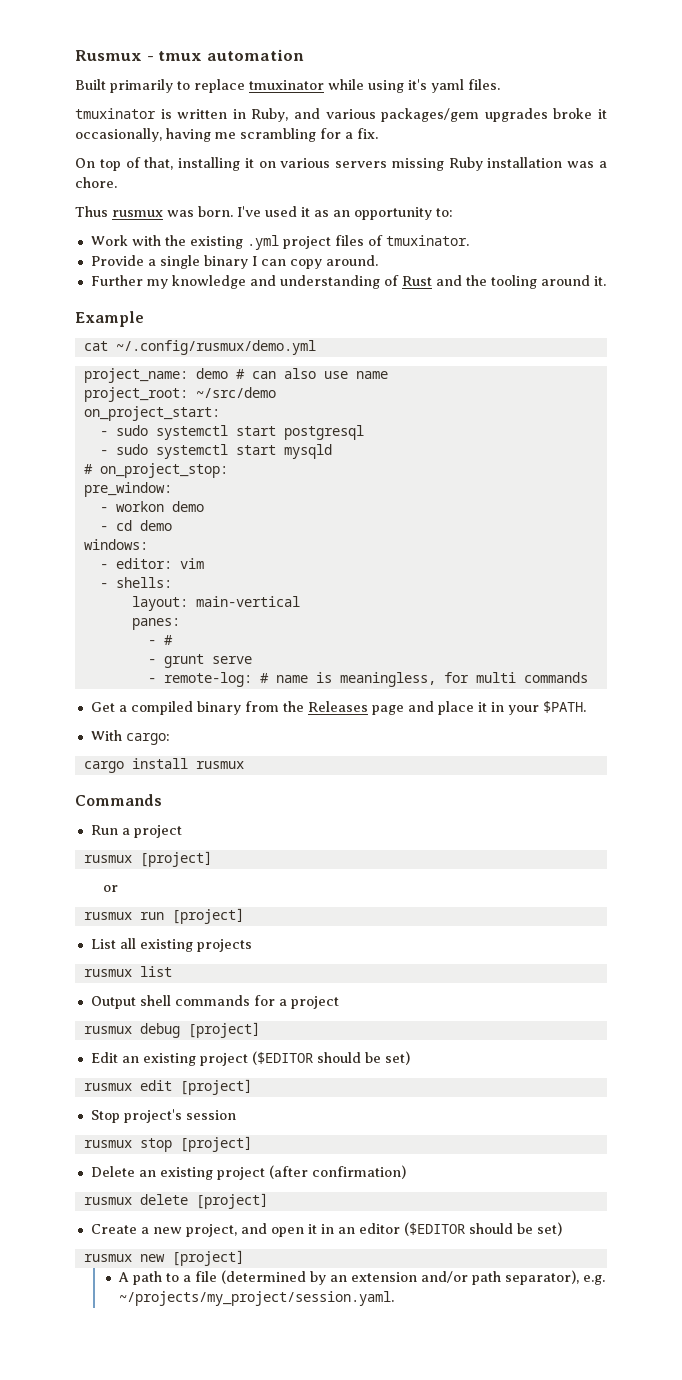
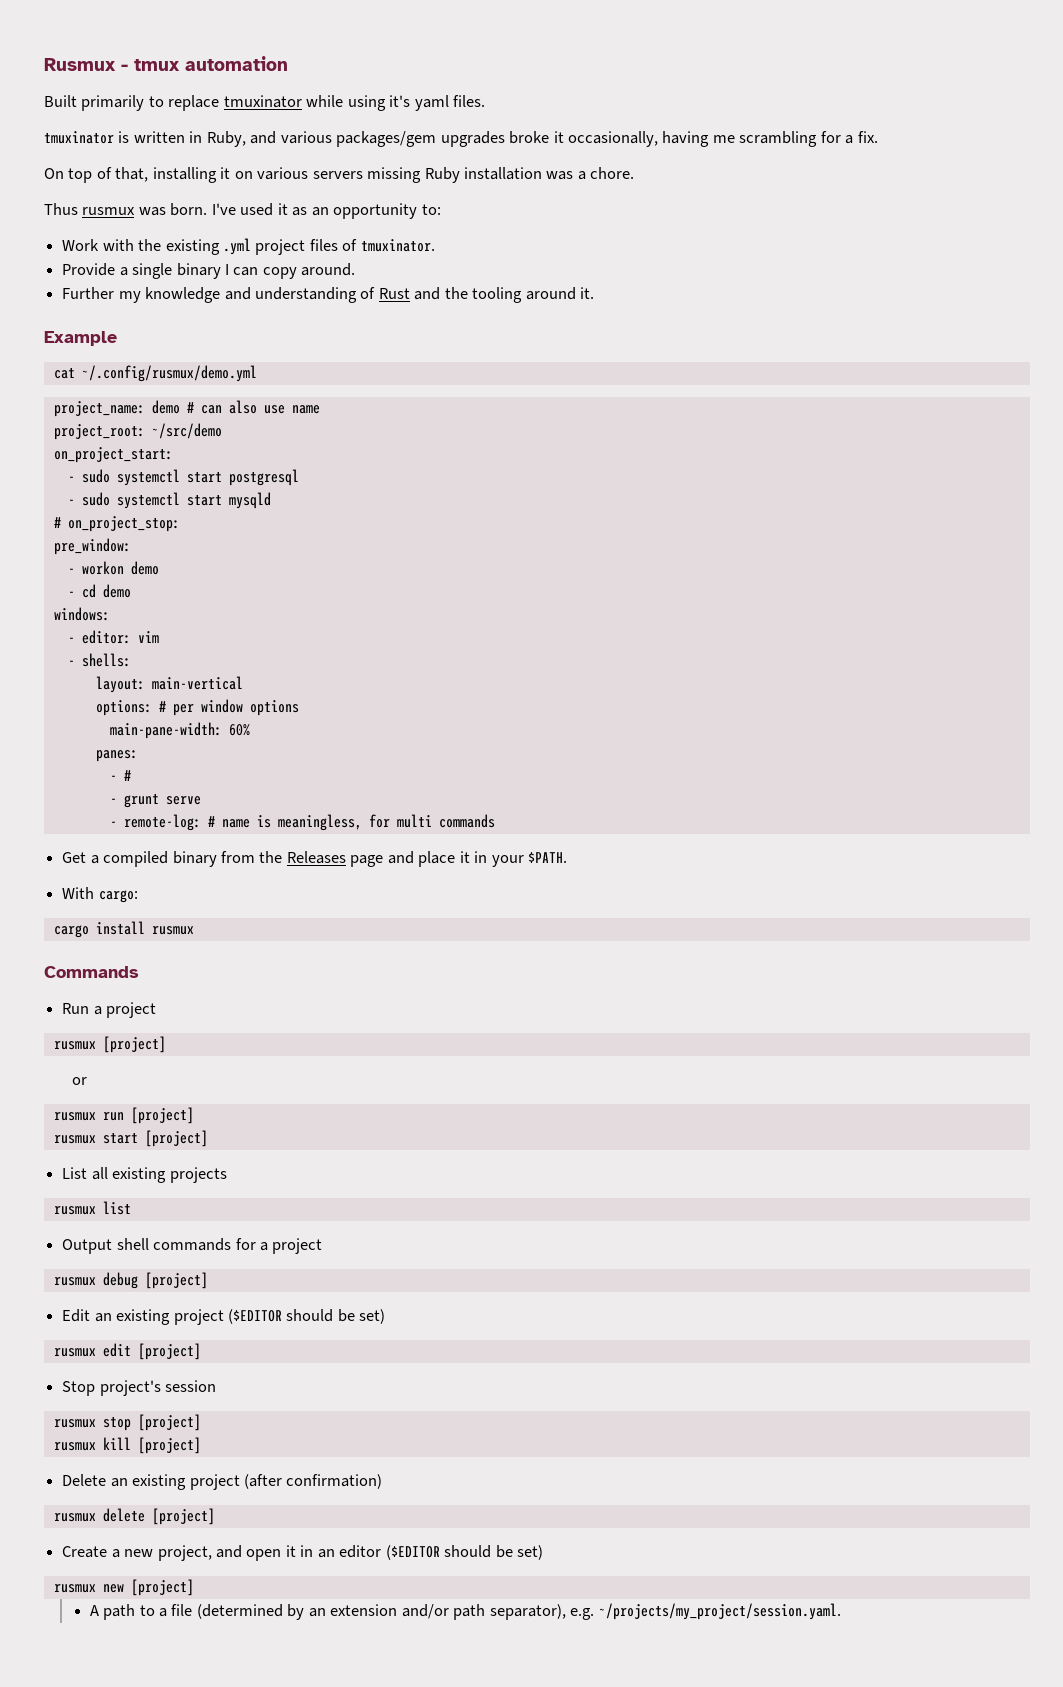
(300, 601) none -> [95,699,299,716] [109,722,250,739] // options: # per window options // main-pane-width: 60%
(244, 916) none -> [53,1130,208,1147] // rusmux start [project]
(252, 1144) none -> [53,1437,201,1454] // rusmux kill [project]

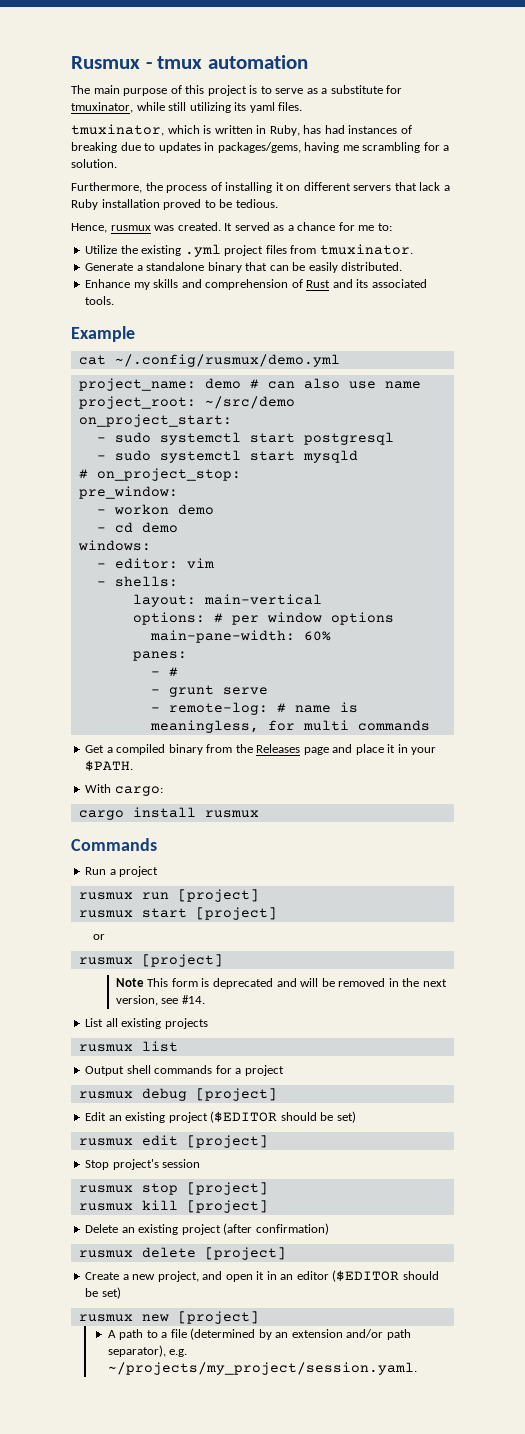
[44,95,411,111] Built primarily to replace tmuxinator while using it's -> [71,85,403,96] [71,102,247,113] The main purpose of this project is to serve as a substitute for tmuxinator, while still utilizing its
[44,131,114,144] tmuxinator -> [71,124,200,136] tmuxinator, which
[250,131,659,147] and various packages/gem upgrades broke it occasionally, -> [303,125,412,134] [71,142,301,153] has had instances of breaking due to updates in packages/gems,
[857,131,878,143] [44,167,635,183] [44,203,418,219] fix. // On top of that, installing it on various servers missing Ruby installation was a chore. // Thus rusmux was born. I've used it as an opportunity -> [71,159,117,168] [71,182,450,193] [71,199,278,210] [71,222,375,233] solution. // Furthermore, the process of installing it on different servers that lack a Ruby installation proved to be tedious. // Hence, rusmux was created. It served as a chance for me
[62,239,134,251] Work with -> [85,245,118,254] Utilize
[342,239,358,251] of -> [290,245,317,254] from
[62,263,356,279] [62,287,595,303] Provide a single binary I can copy around. // Further my knowledge and understanding of Rust and the tooling around it. -> [85,262,403,273] [85,279,427,290] [85,296,115,305] Generate a standalone binary that can be easily distributed. // Enhance my skills and comprehension of Rust and its associated tools.
[53,1036,166,1053] [71,1077,87,1085] // rusmux [project] // or -> (159, 871) none
(208, 1138) none -> [93,934,106,940] [78,954,223,967] [115,978,447,989] [115,995,205,1006] // or // rusmux [project] // Note This form is deprecated and will be removed in the next version, see #14.

